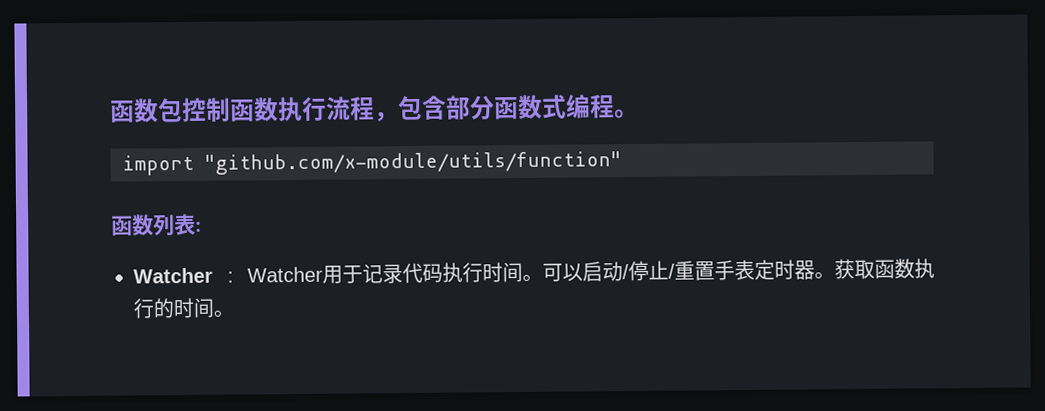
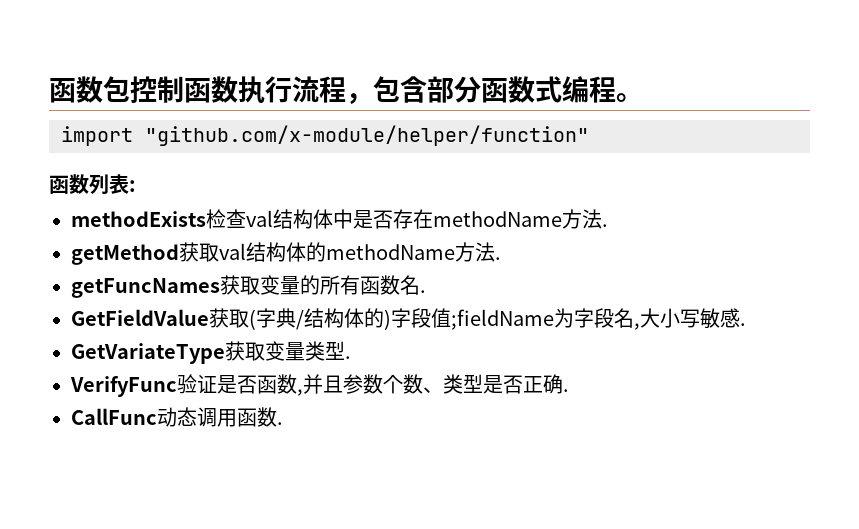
[204,151,622,175] "github.com/x-module/utils/function" -> [145,125,589,146] "github.com/x-module/helper/function"
[133,258,935,284] [133,297,234,319] Watcher : Watcher用于记录代码执行时间。可以启动/停止/重置手表定时器。获取函数执行的时间。 -> [71,209,608,229] [71,242,501,265] [71,275,426,298] [71,308,746,330] [71,341,351,364] [70,374,569,397] [71,407,283,427] methodExists检查val结构体中是否存在methodName方法. // getMethod获取val结构体的methodName方法. // getFuncNames获取变量的所有函数名. // GetFieldValue获取(字典/结构体的)字段值;fieldName为字段名,大小写敏感. // GetVariateType获取变量类型. // VerifyFunc验证是否函数,并且参数个数、类型是否正确. // CallFunc动态调用函数.

